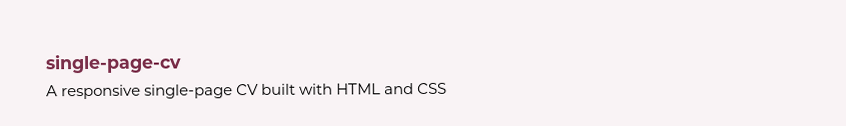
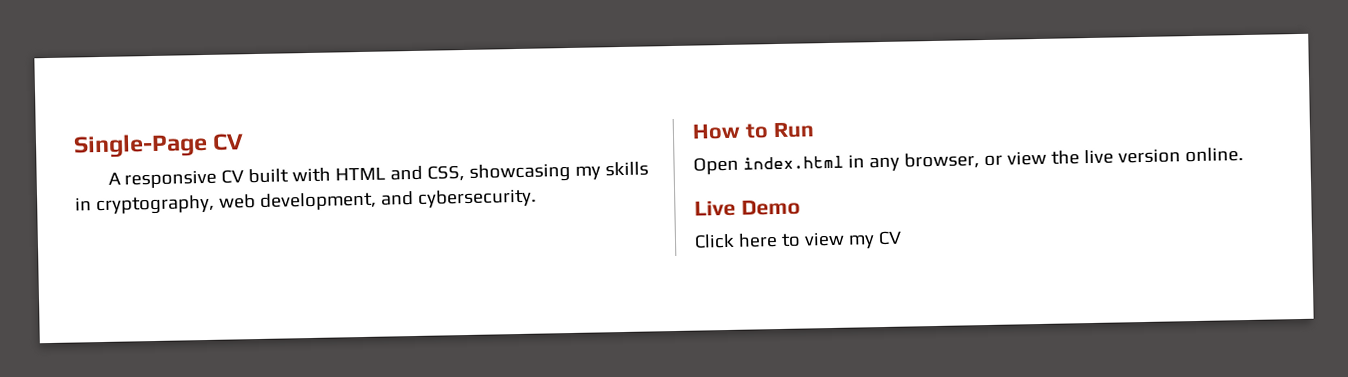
[45,53,182,74] single-page-cv -> [73,132,245,159] Single-Page CV
[144,84,234,99] single-page -> (218, 179) none
[417,82,448,95] CSS -> [427,161,650,183] [75,188,537,216] [692,122,815,140] [693,147,1244,175] [694,199,801,217] [694,230,902,249] CSS, showcasing my skills in cryptography, web development, and cybersecurity. // How to Run // Open index.html in any browser, or view the live version online. // Live Demo // Click here to view my CV

